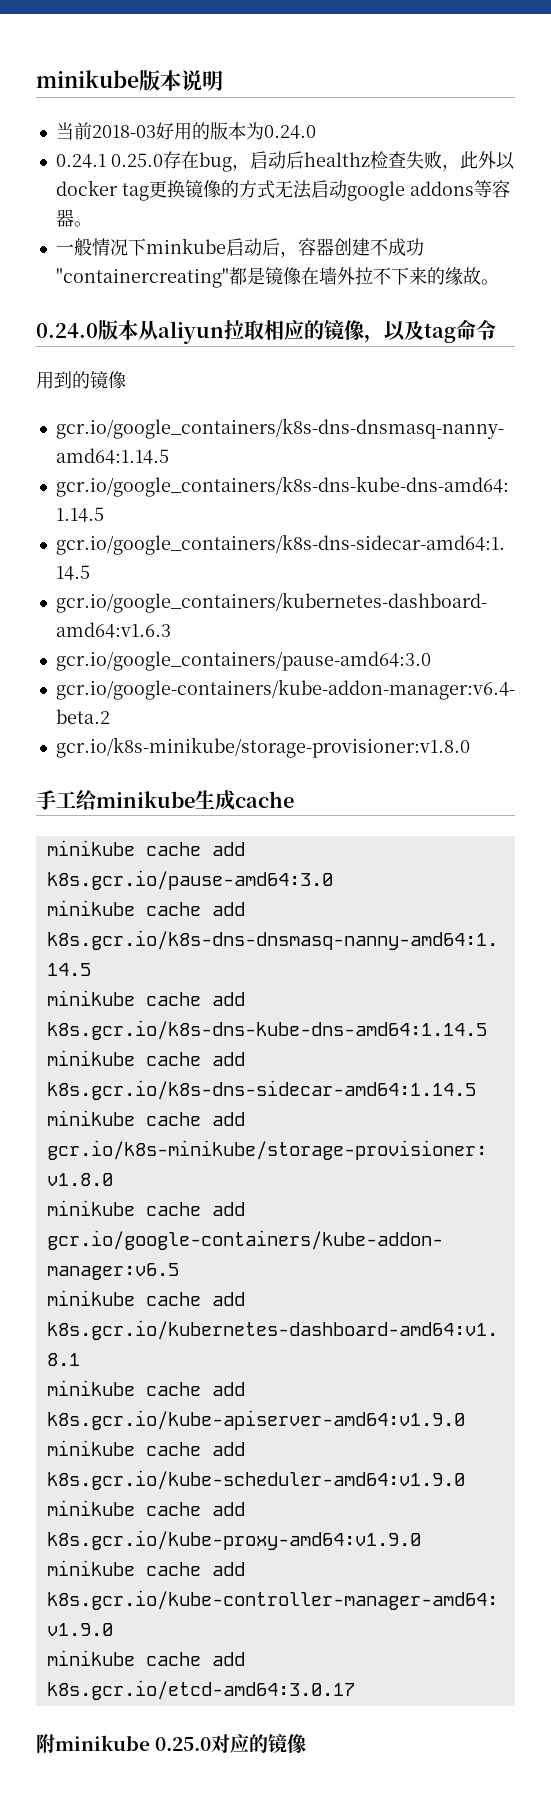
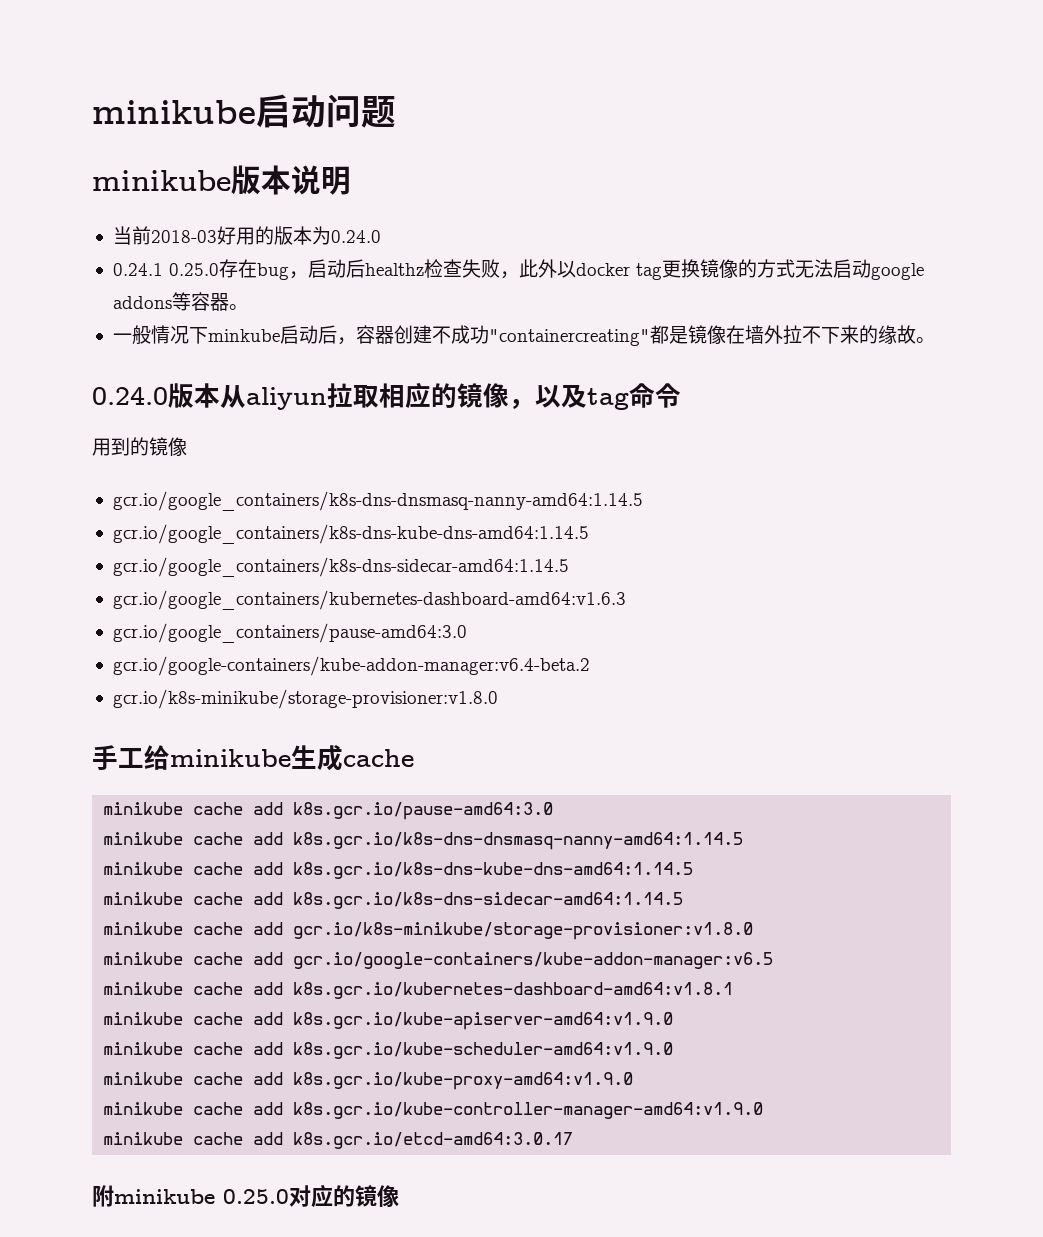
[36,70,139,88] minikube -> [92,94,396,128] [92,170,231,191] minikube启动问题 // minikube

